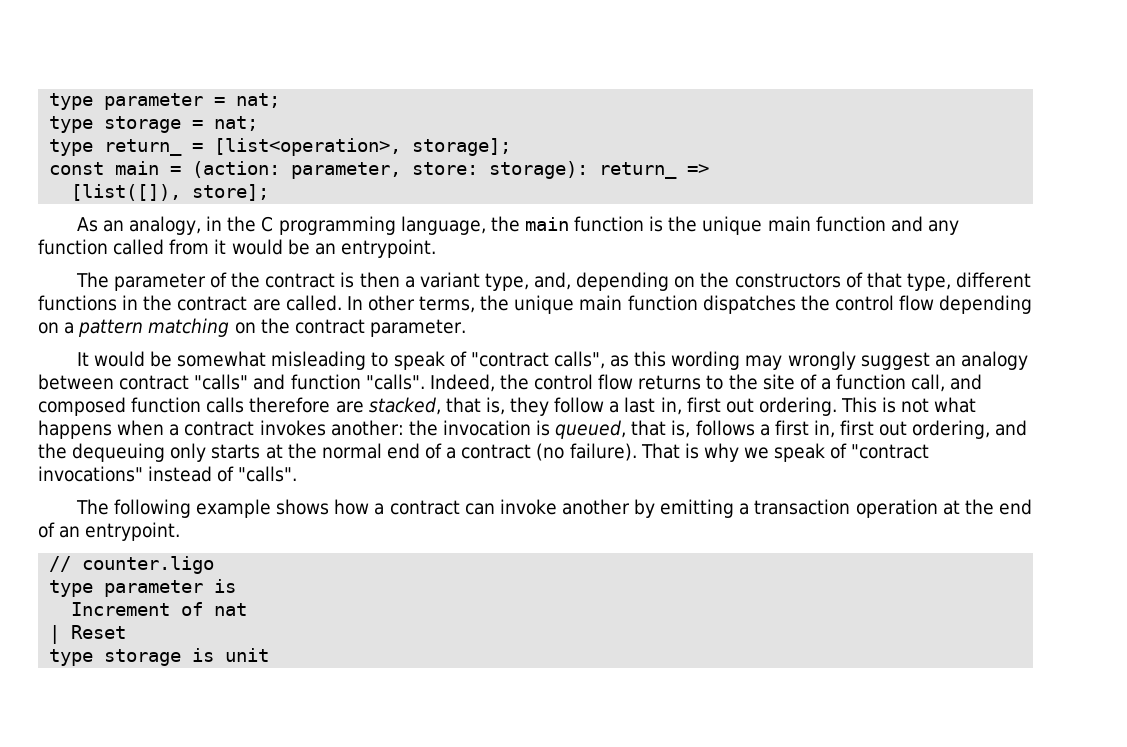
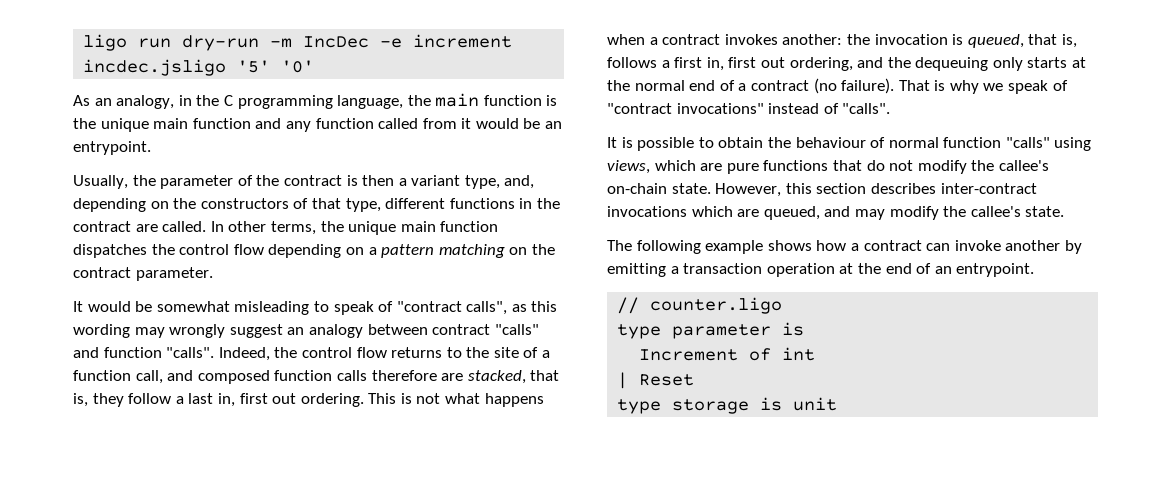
[49,93,281,110] [49,116,259,133] [49,138,512,156] [49,161,710,179] [71,184,270,201] type parameter = nat; // type storage = nat; // type return_ = [list<operation>, storage]; // const main = (action: parameter, store: storage): return_ => // [list([]), store]; -> [83,34,513,51] [83,59,315,76] ligo run dry-run -m IncDec -e increment incdec.jsligo '5' '0'
[75,272,109,288] The -> [73,175,156,189] Usually, the
(298, 474) none -> [607,137,1092,151] [607,160,1049,174] [607,183,1037,197] [607,206,1065,220] // It is possible to obtain the behaviour of normal function "calls" using views, which are pure functions that do not modify the callee's on-chain state. However, this section describes inter-contract invocations which are queued, and may modify the callee's state.
[214,603,248,616] nat -> [782,347,816,361] int

